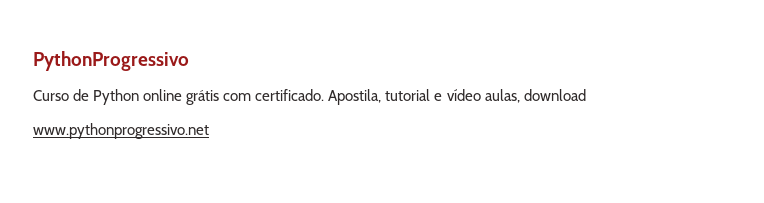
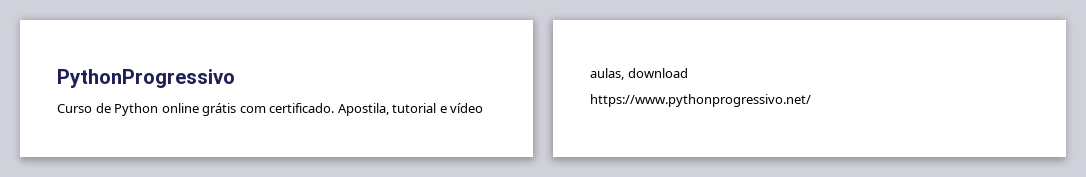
[33,123,209,139] www.pythonprogressivo.net -> [590,94,811,107] https://www.pythonprogressivo.net/

